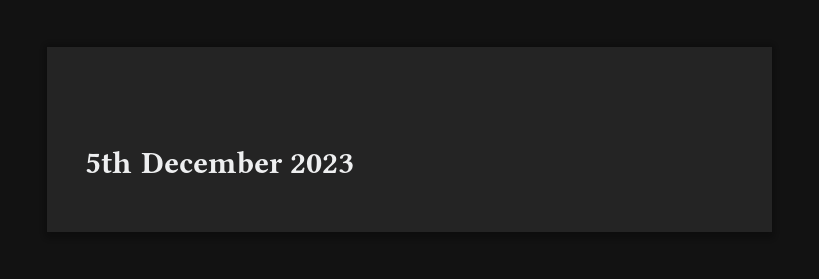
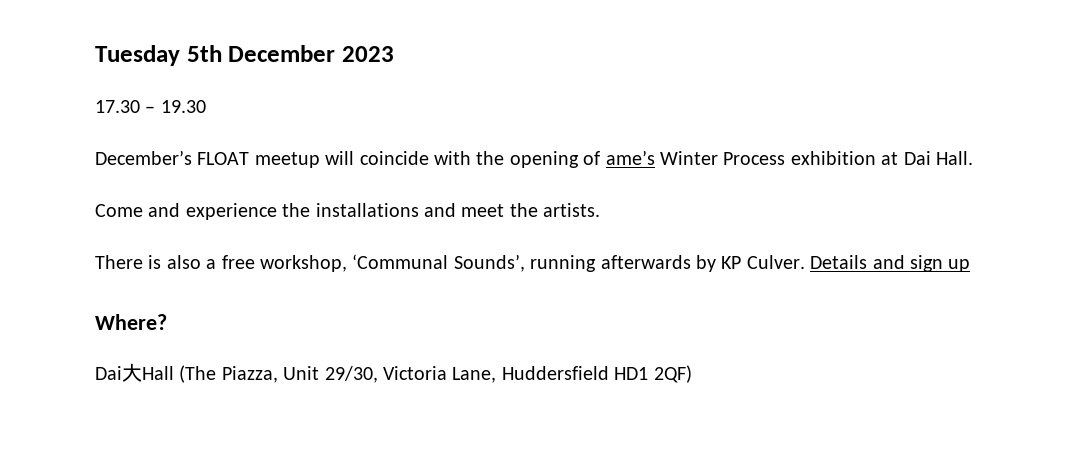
(85, 162) none -> [95,45,180,66] Tuesday
(355, 163) none -> [95,100,206,113] [95,150,973,168] [95,203,601,220] [95,254,971,272] [95,314,167,330] [95,363,692,383] // 17.30 – 19.30 // December’s FLOAT meetup will coincide with the opening of ame’s Winter Process exhibition at Dai Hall. // Come and experience the installations and meet the artists. // There is also a free workshop, ‘Communal Sounds’, running afterwards by KP Culver. Details and sign up // Where? // Dai大Hall (The Piazza, Unit 29/30, Victoria Lane, Huddersfield HD1 2QF)

